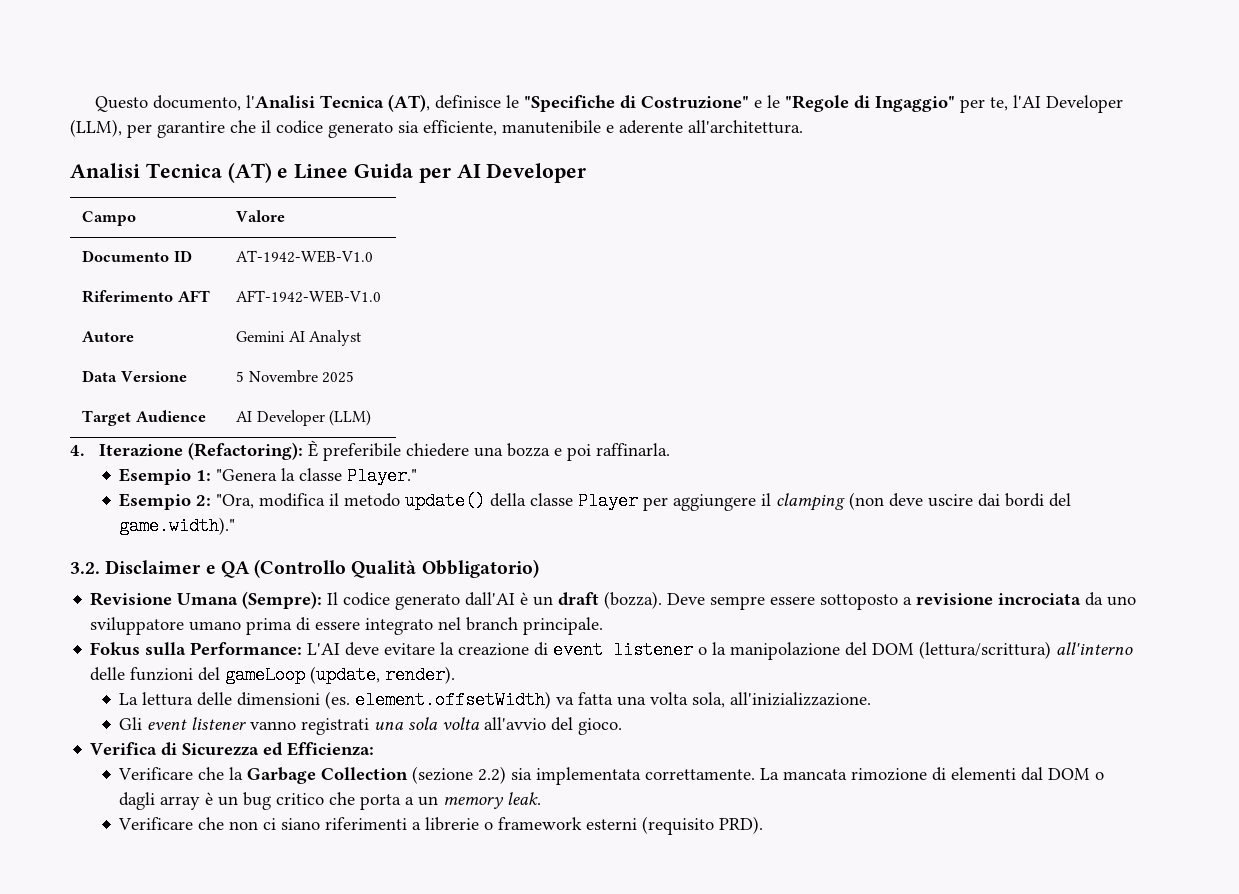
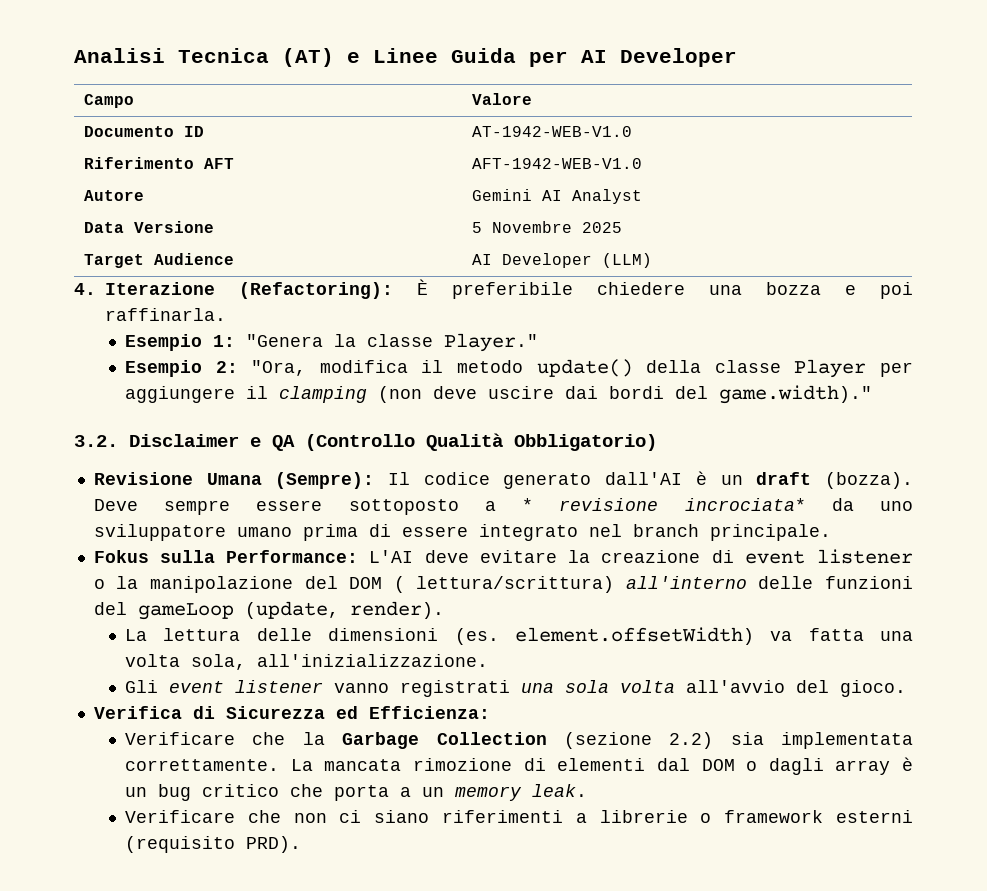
[95,94,1124,113] [70,119,803,138] Questo documento, l'Analisi Tecnica (AT), definisce le "Specifiche di Costruzione" e le "Regole di Ingaggio" per te, l'AI Developer (LLM), per garantire che il codice generato sia efficiente, manutenibile e aderente all'architettura. // -> (74, 55) none
[916,593,1082,605] revisione incrociata -> [522,498,806,511] * revisione incrociata*
[919,641,1052,659] (lettura/scrittura) -> [393,576,615,593] ( lettura/scrittura)

